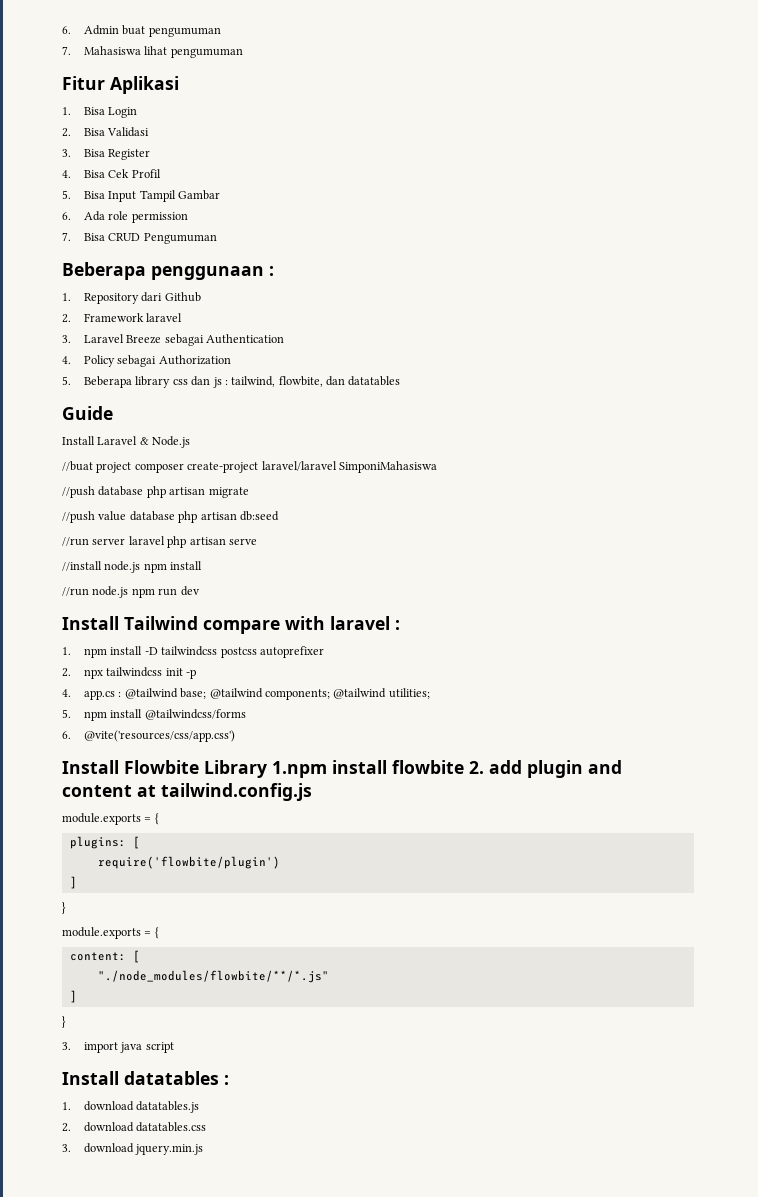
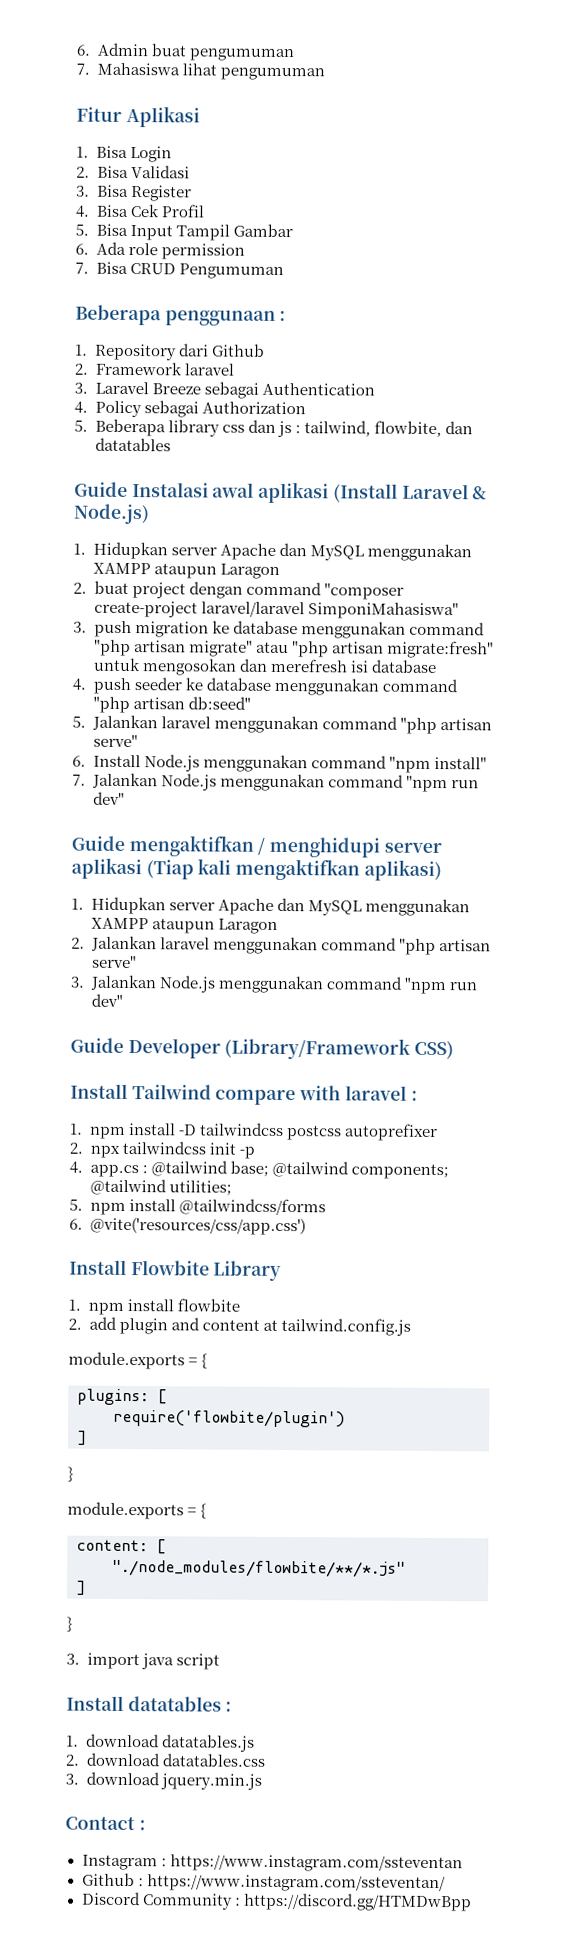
[62,436,191,448] [62,461,437,473] [62,486,249,498] [62,511,279,523] [62,536,257,548] [62,561,203,573] [62,586,200,598] // Install Laravel & Node.js // //buat project composer create-project laravel/laravel SimponiMahasiswa // //push database php artisan migrate // //push value database php artisan db:seed // //run server laravel php artisan serve // //install node.js npm install // //run node.js npm run dev -> [131,481,488,504] [73,503,150,525] [73,541,472,562] [92,562,280,579] [73,580,404,600] [93,600,459,620] [73,620,485,639] [93,639,494,659] [92,657,437,676] [72,677,458,696] [92,696,251,714] [72,714,492,734] [92,734,138,748] [72,754,487,773] [72,772,479,793] [92,791,125,805] [71,835,442,858] [71,857,442,882] [71,896,470,917] [90,917,278,934] [71,935,491,955] [91,955,137,969] [70,974,477,995] [90,993,123,1007] [70,1037,455,1060] Instalasi awal aplikasi (Install Laravel & Node.js) // 1. Hidupkan server Apache dan MySQL menggunakan XAMPP ataupun Laragon // 2. buat project dengan command "composer create-project laravel/laravel SimponiMahasiswa" // 3. push migration ke database menggunakan command "php artisan migrate" atau "php artisan migrate:fresh" untuk mengosokan dan merefresh isi database // 4. push seeder ke database menggunakan command "php artisan db:seed" // 5. Jalankan laravel menggunakan command "php artisan serve" // 6. Install Node.js menggunakan command "npm install" // 7. Jalankan Node.js menggunakan command "npm run dev" // Guide mengaktifkan / menghidupi server aplikasi (Tiap kali mengaktifkan aplikasi) // 1. Hidupkan server Apache dan MySQL menggunakan XAMPP ataupun Laragon // 2. Jalankan laravel menggunakan command "php artisan serve" // 3. Jalankan Node.js menggunakan command "npm run dev" // Guide Developer (Library/Framework CSS)
[272,761,327,778] 1.npm -> [68,1299,124,1315] // 1. npm
(464, 767) none -> (240, 1305) //
(204, 1149) none -> [65,1816,146,1831] [81,1854,463,1873] [81,1872,446,1893] [81,1891,472,1912] // Contact : // Instagram : https://www.instagram.com/ssteventan // Github : https://www.instagram.com/ssteventan/ // Discord Community : https://discord.gg/HTMDwBpp

